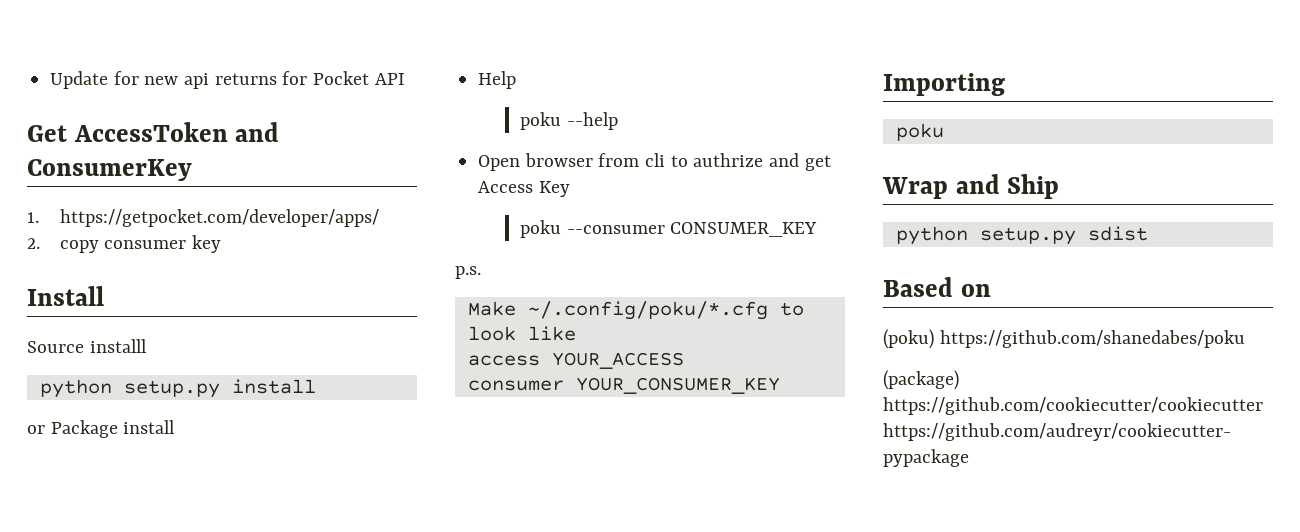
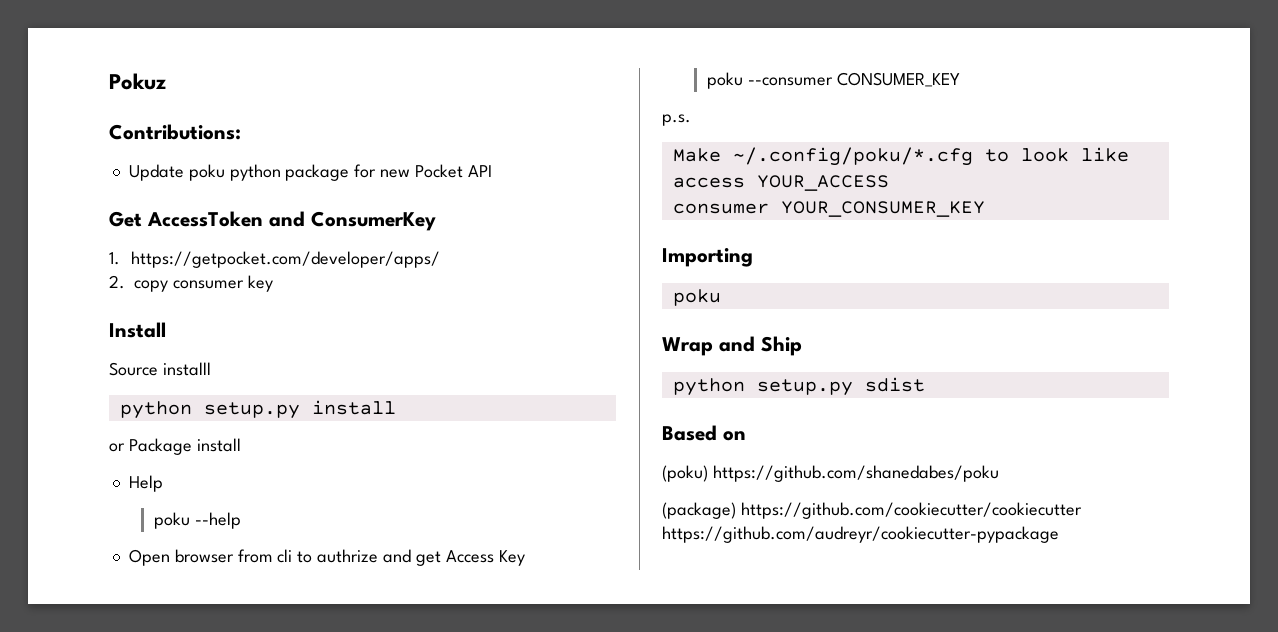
[50,71,308,89] Update for new api returns for -> [109,73,166,90] [109,124,241,140] [128,164,411,181] Pokuz // Contributions: // Update poku python package for new

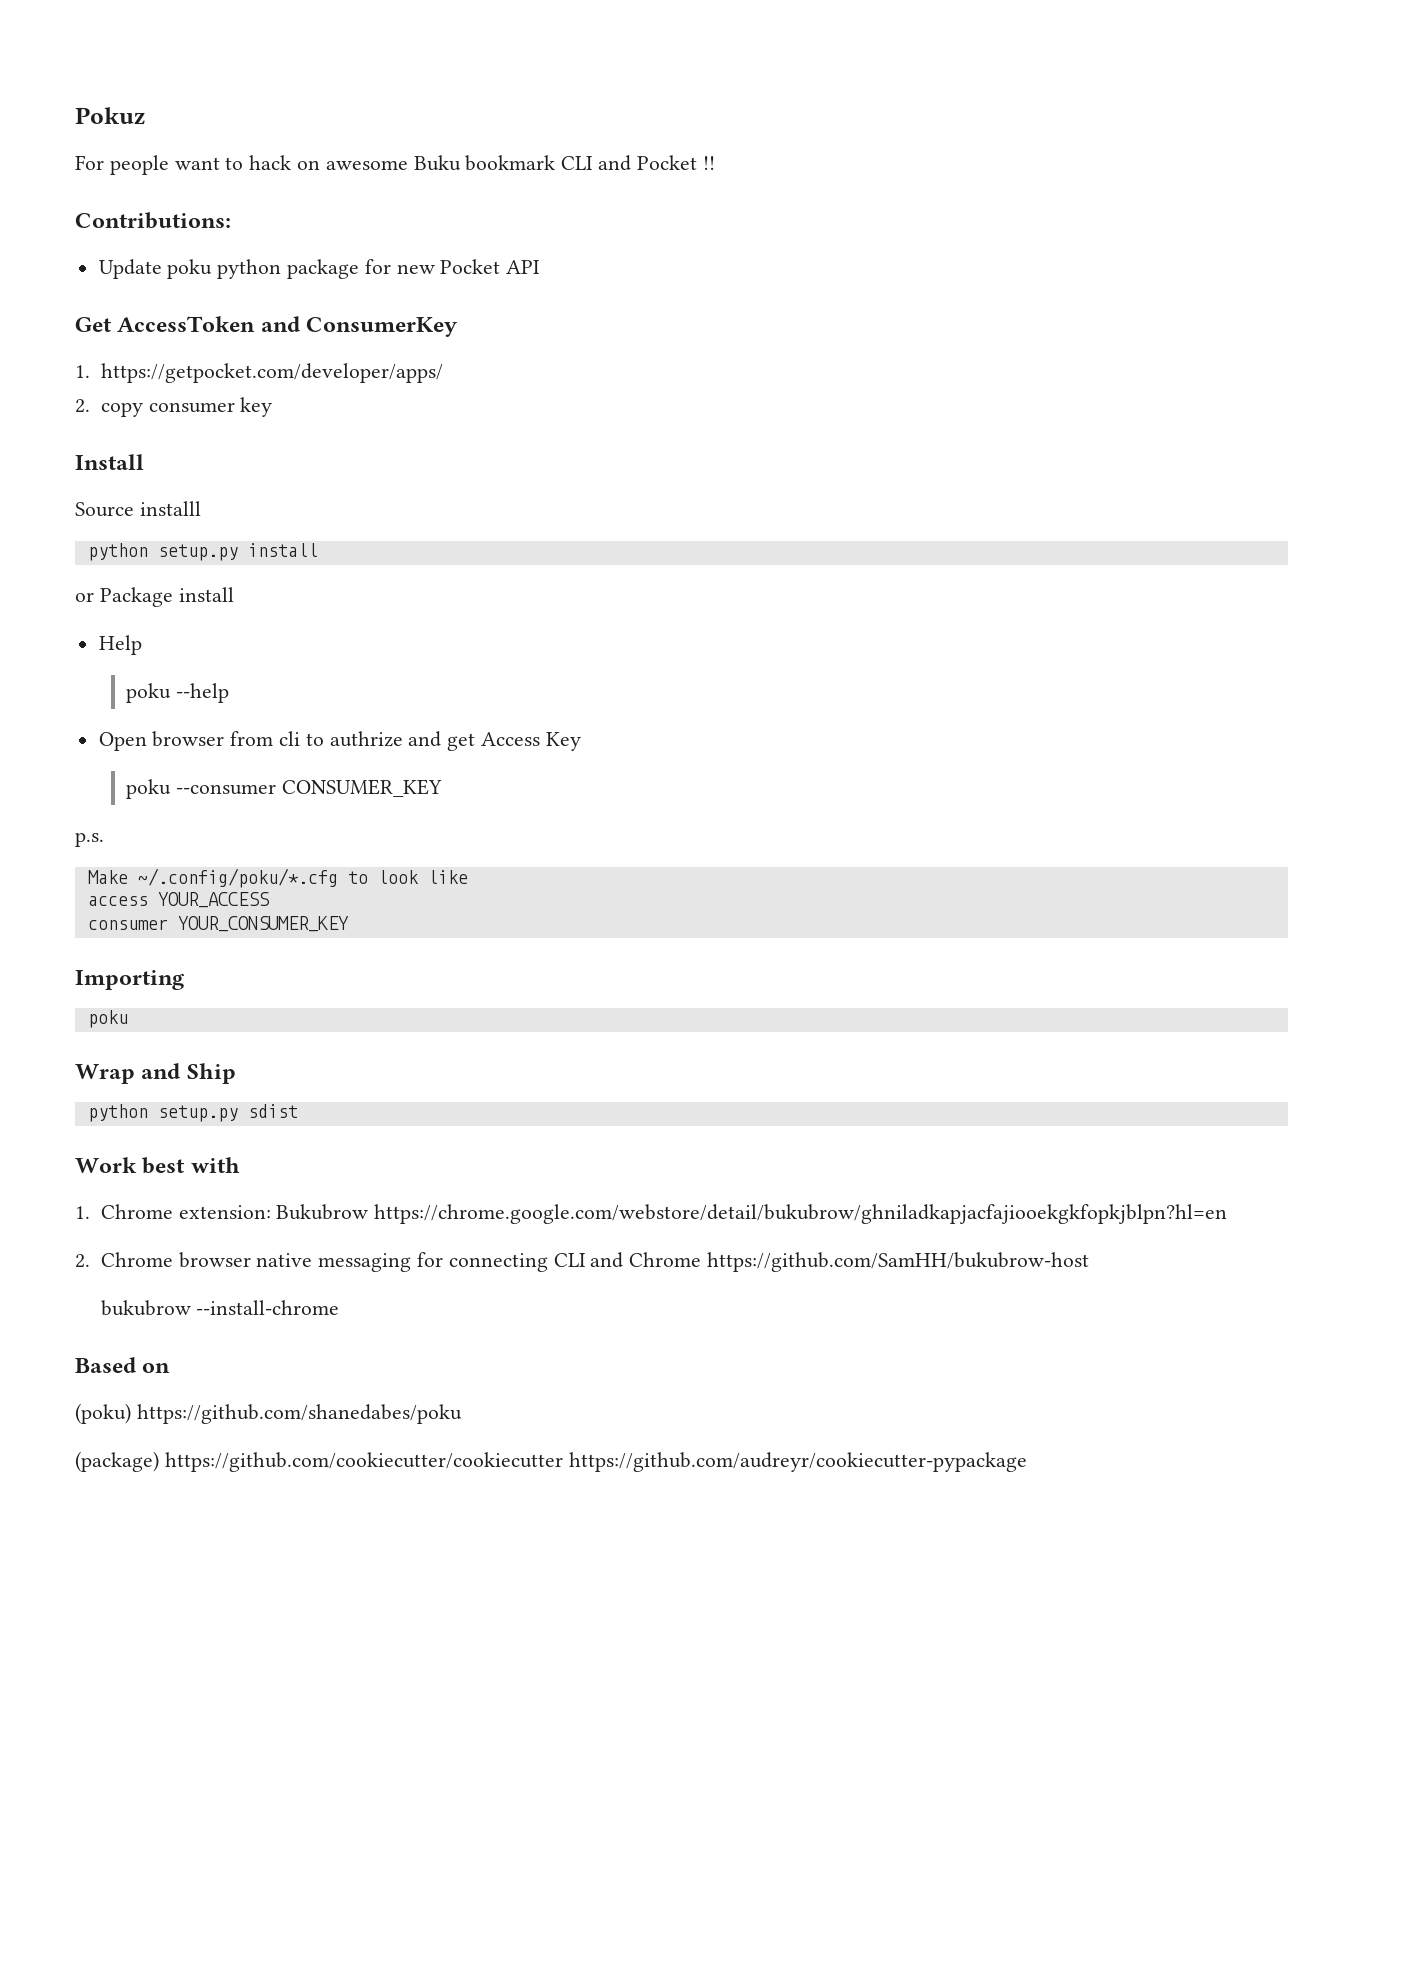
(166, 81) none -> [75,155,715,175] // For people want to hack on awesome Buku bookmark CLI and Pocket !!
(925, 384) none -> [75,1157,240,1174] [75,1204,1228,1224] [75,1252,1089,1272] [100,1300,340,1316] // Work best with // 1. Chrome extension: Bukubrow https://chrome.google.com/webstore/detail/bukubrow/ghniladkapjacfajiooekgkfopkjblpn?hl=en // 2. Chrome browser native messaging for connecting CLI and Chrome https://github.com/SamHH/bukubrow-host // bukubrow --install-chrome

